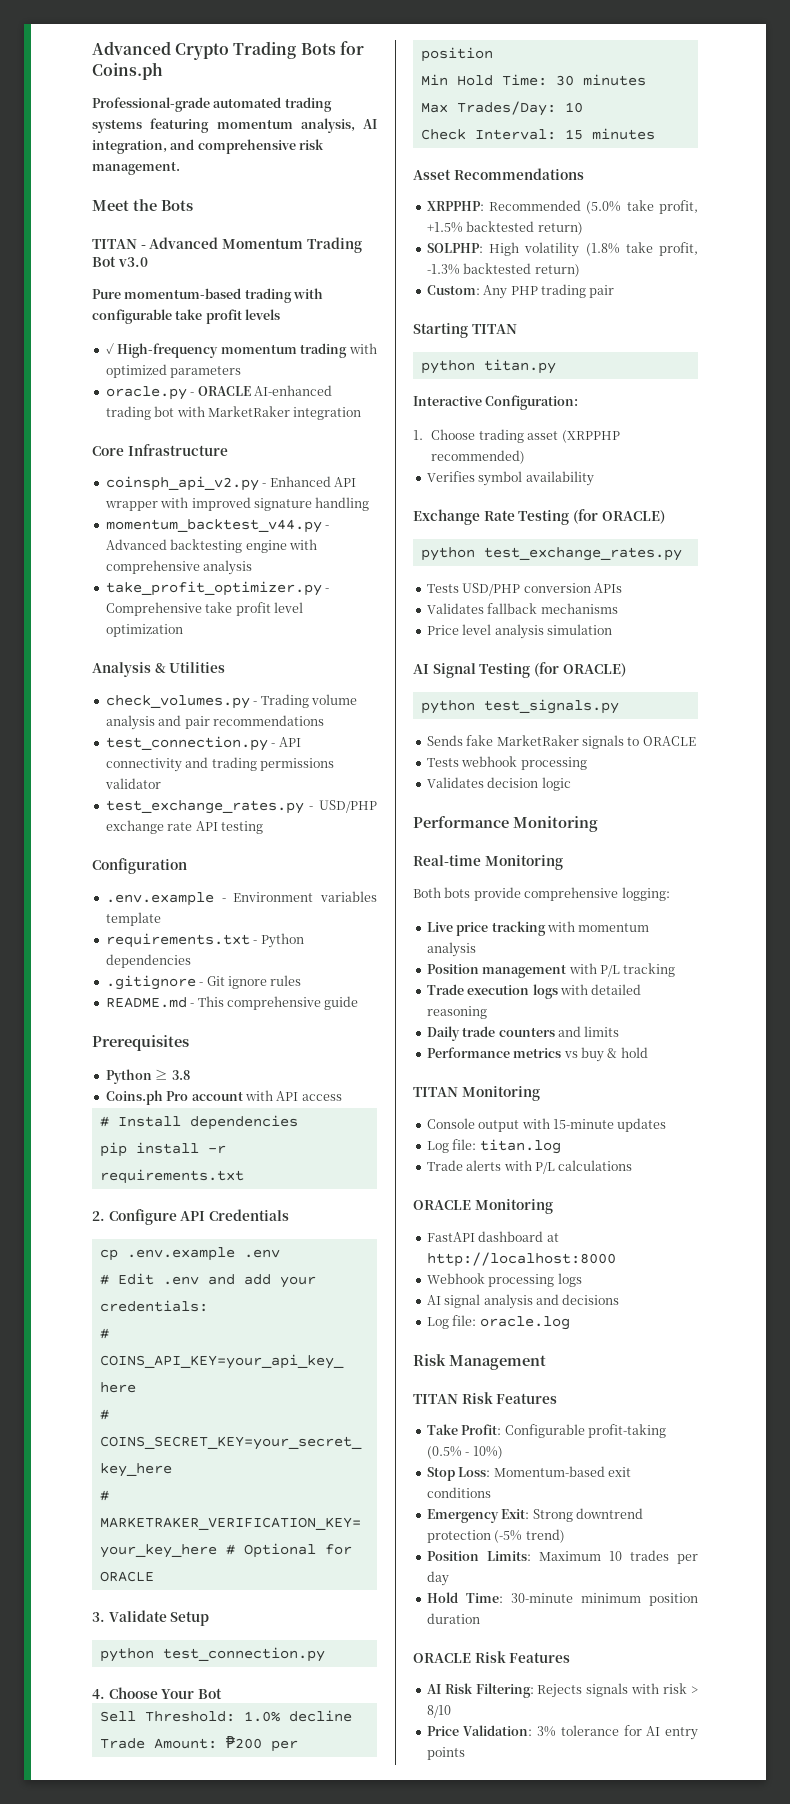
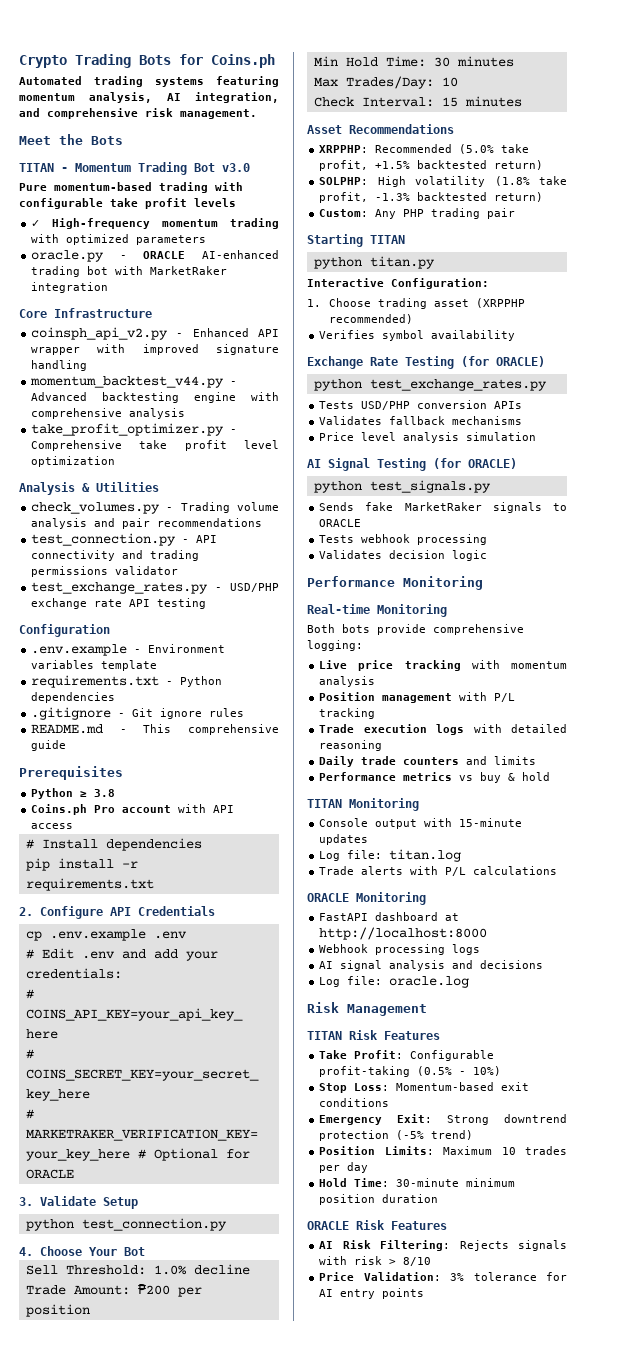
[92,41,171,55] Advanced -> (19, 61) none
[92,97,282,112] Professional-grade automated -> [19,76,82,85] Automated
[149,237,219,249] Advanced -> (68, 169) none

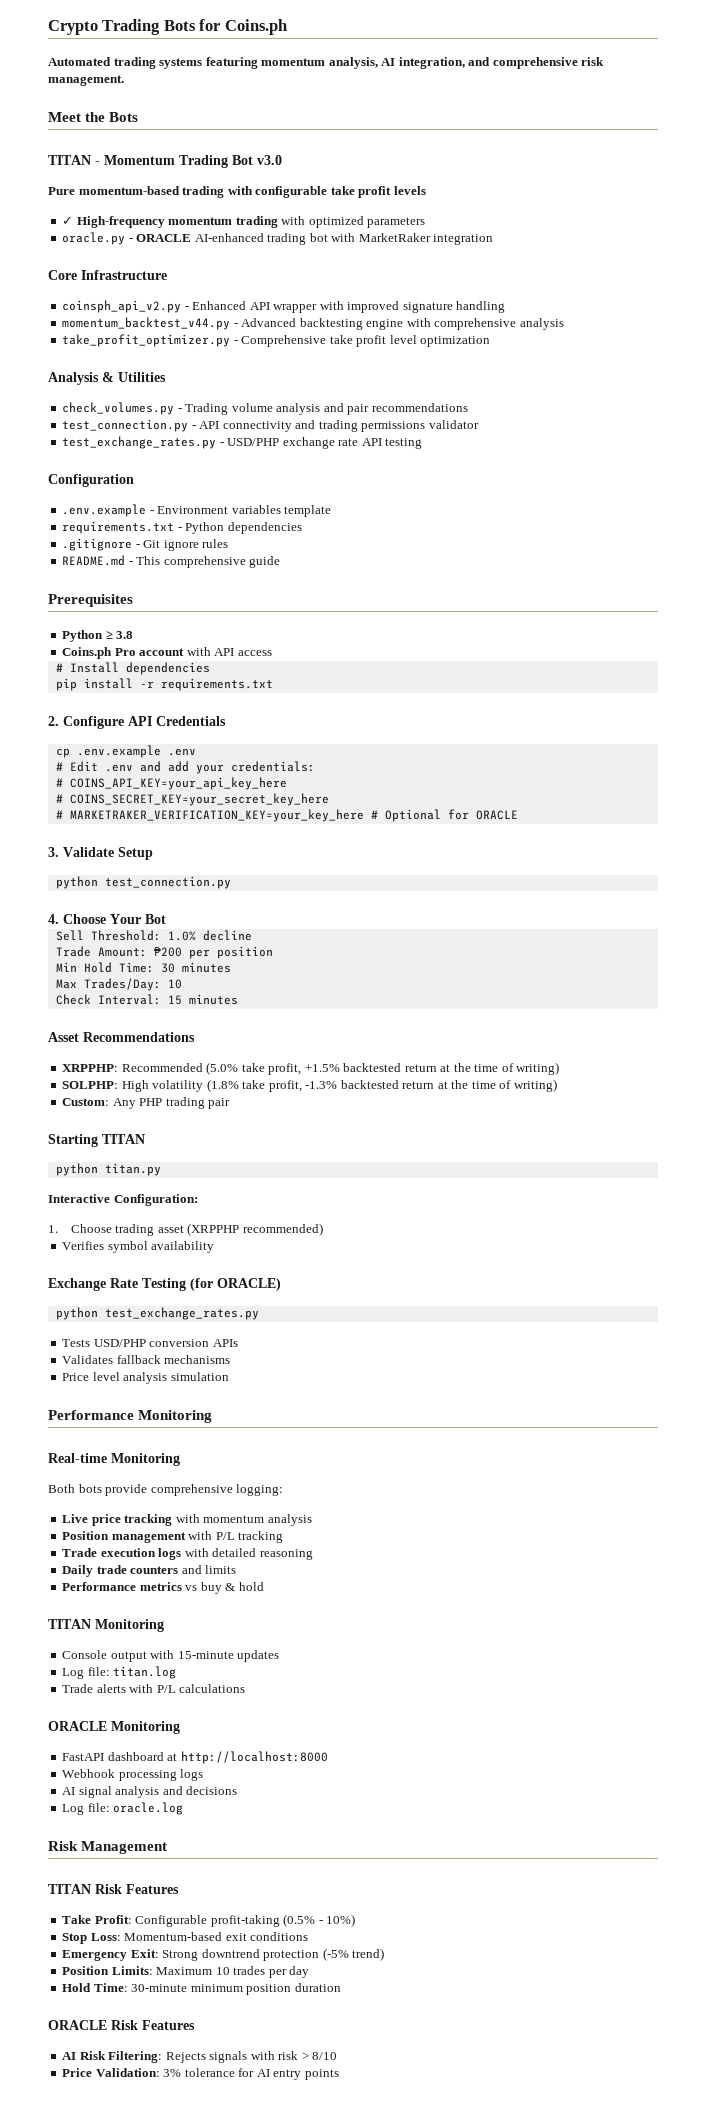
[494,160,544,170] return) -> [404,1062,560,1075] return at the time of writing)
[494,192,544,202] return) -> [402,1079,557,1092] return at the time of writing)
[307,458,517,471] [313,480,491,493] [319,502,567,513] [319,519,362,527] [319,534,488,545] [319,550,488,561] // AI Signal Testing (for ORACLE) // python test_signals.py // Sends fake MarketRaker signals to ORACLE // Tests webhook processing // Validates decision logic -> (229, 1376) none

